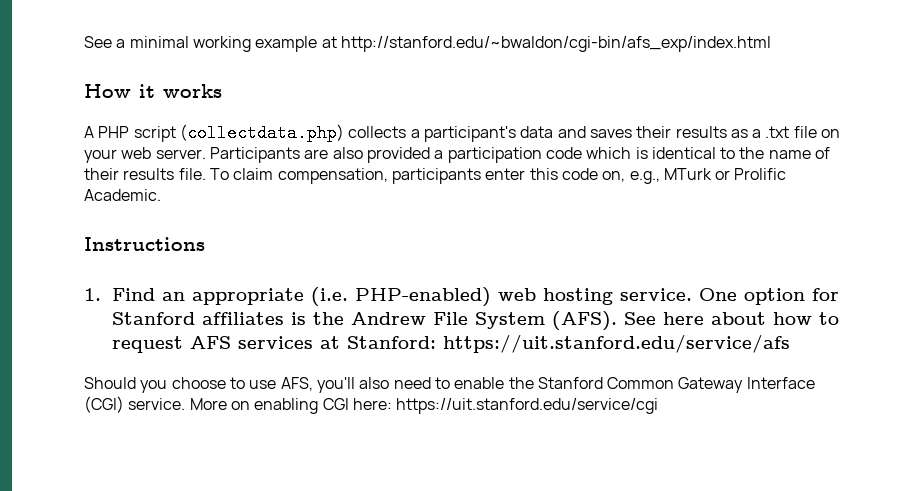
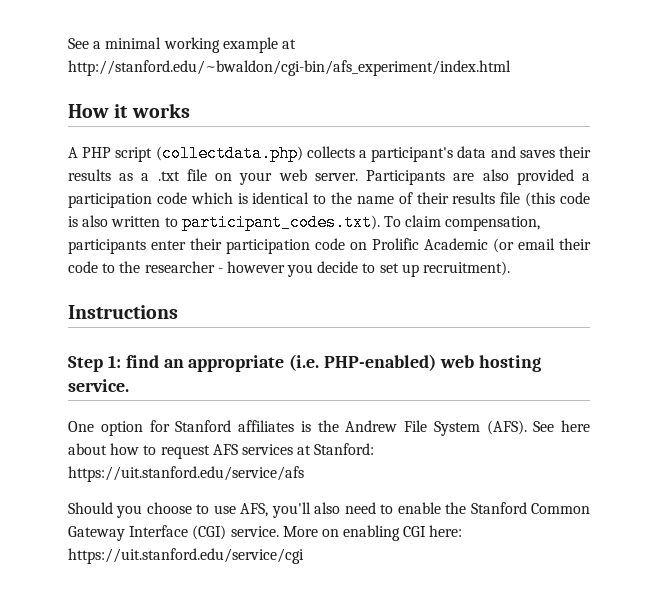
[340,36,771,52] http://stanford.edu/~bwaldon/cgi-bin/afs_exp/index.html -> [68,60,511,76] http://stanford.edu/~bwaldon/cgi-bin/afs_experiment/index.html
[178,168,206,180] file. -> [500,192,591,207] [68,214,380,231] file (this code is also written to participant_codes.txt).
[529,168,787,184] [84,189,161,201] [84,237,205,251] [84,288,155,301] this code on, e.g., MTurk or Prolific Academic. // Instructions // 1. Find -> [190,238,591,254] [68,261,511,277] [68,305,178,319] [68,355,159,372] their participation code on Prolific Academic (or email their code to the researcher - however you decide to set up recruitment). // Instructions // Step 1: find
(692, 294) none -> (129, 385) //

